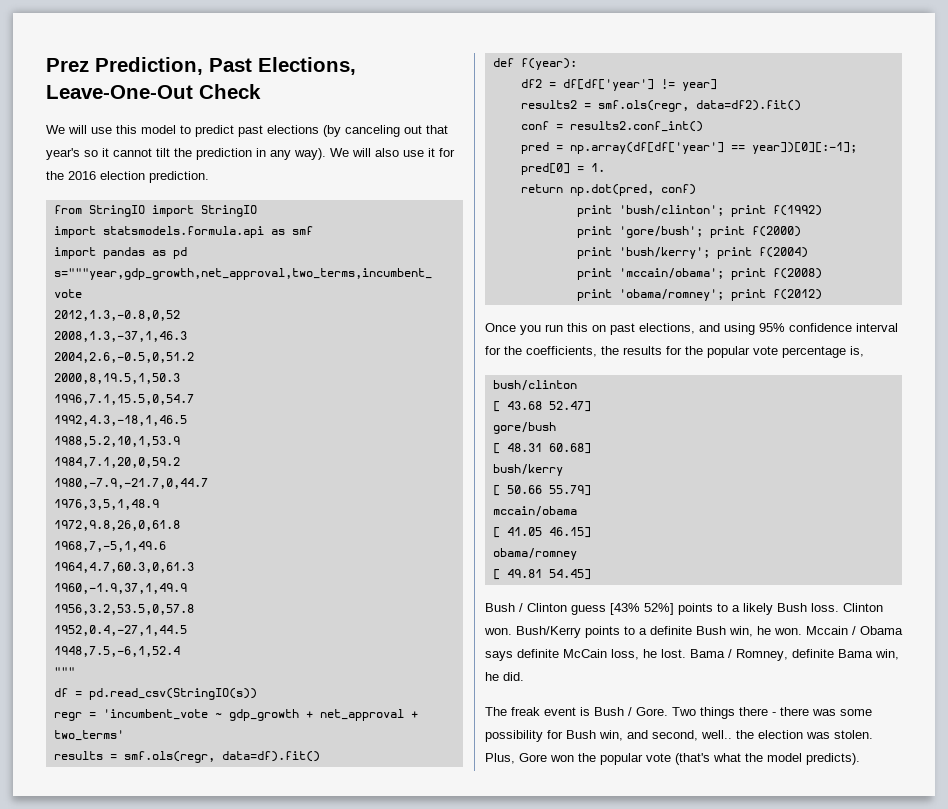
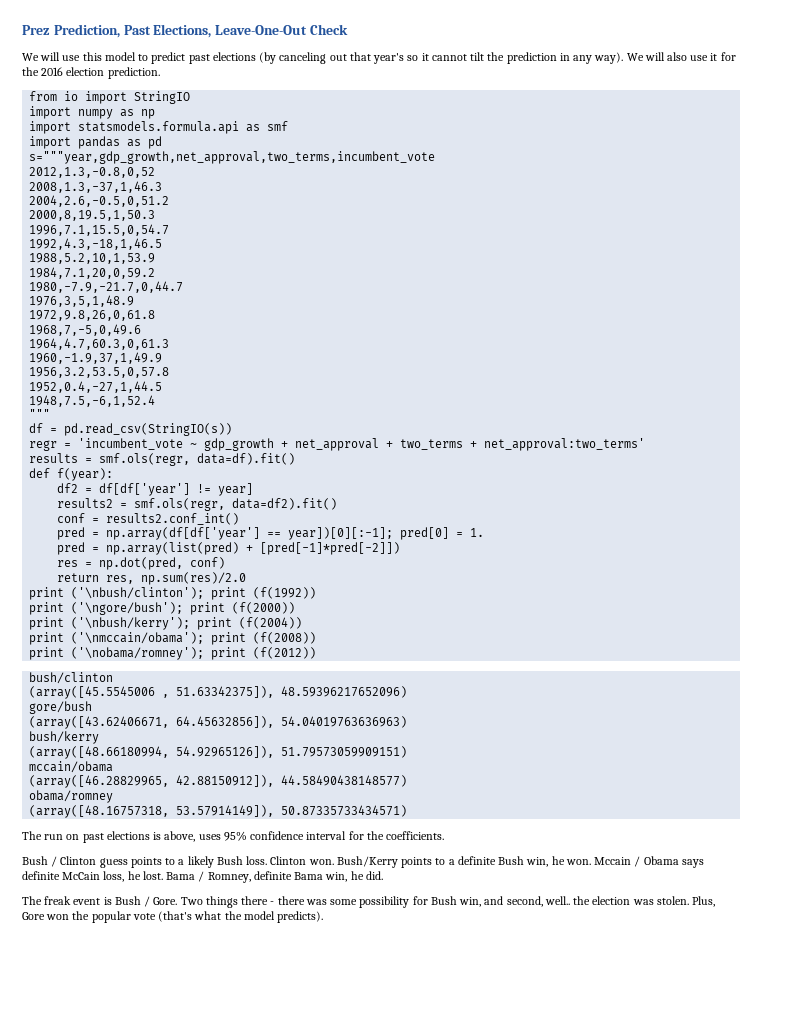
[88,205,145,217] StringIO -> [64,91,79,101] io
(257, 211) none -> [29,106,156,119] // import numpy as np
[53,541,166,552] 1968,7,-5,1,49.6 -> [29,324,142,336] 1968,7,-5,0,49.6
[53,730,124,741] two_terms' -> [400,438,646,451] two_terms + net_approval:two_terms'
[520,184,696,196] [576,205,822,217] [576,226,801,238] [576,247,808,259] [576,268,822,280] [576,289,822,301] [485,323,755,335] return np.dot(pred, conf) // print 'bush/clinton'; print f(1992) // print 'gore/bush'; print f(2000) // print 'bush/kerry'; print f(2004) // print 'mccain/obama'; print f(2008) // print 'obama/romney'; print f(2012) // Once you run this on past elections, and using -> [57,542,401,555] [57,557,226,570] [57,572,247,585] [29,587,317,600] [29,602,296,615] [29,617,303,630] [29,632,317,645] [29,647,317,660] [29,672,114,684] [29,686,408,699] [29,701,93,714] [29,716,408,729] [29,731,100,744] [29,746,408,759] [29,761,114,773] [29,775,408,788] [29,790,114,803] [29,805,408,818] [22,831,221,843] pred = np.array(list(pred) + [pred[-1]*pred[-2]]) // res = np.dot(pred, conf) // return res, np.sum(res)/2.0 // print ('\nbush/clinton'); print (f(1992)) // print ('\ngore/bush'); print (f(2000)) // print ('\nbush/kerry'); print (f(2004)) // print ('\nmccain/obama'); print (f(2008)) // print ('\nobama/romney'); print (f(2012)) // bush/clinton // (array([45.5545006 , 51.63342375]), 48.59396217652096) // gore/bush // (array([43.62406671, 64.45632856]), 54.04019763636963) // bush/kerry // (array([48.66180994, 54.92965126]), 51.79573059909151) // mccain/obama // (array([46.28829965, 42.88150912]), 44.58490438148577) // obama/romney // (array([48.16757318, 53.57914149]), 50.87335733434571) // The run on past elections is above, uses
[526,346,864,358] [492,380,577,391] [492,401,591,412] [492,422,556,434] [492,443,591,454] [492,464,563,476] [492,485,591,496] [492,506,577,517] [492,527,591,538] [492,548,577,560] [492,569,591,580] coefficients, the results for the popular vote percentage is, // bush/clinton // [ 43.68 52.47] // gore/bush // [ 48.31 60.68] // bush/kerry // [ 50.66 55.79] // mccain/obama // [ 41.05 46.15] // obama/romney // [ 49.81 54.45] -> [386,831,445,840] coefficients.
[610,603,674,615] [43% 52%] -> (128, 863) none

